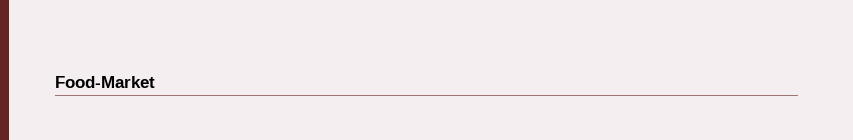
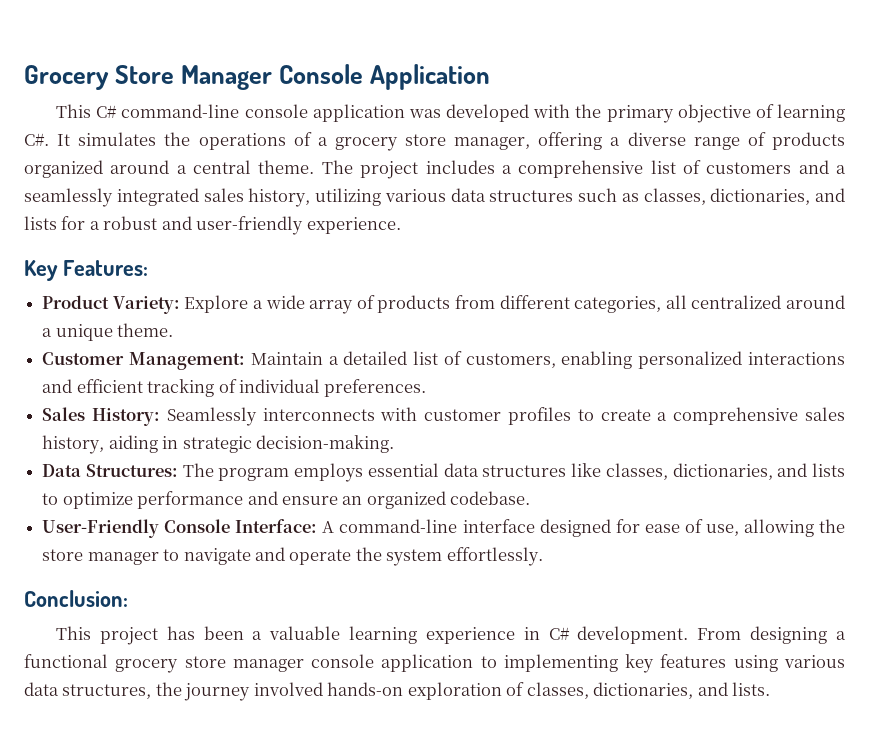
[55,76,155,88] Food-Market -> [24,64,491,90] [56,104,845,123] [24,132,845,151] [24,160,846,179] [24,188,845,207] [24,216,401,235] [24,260,148,281] [42,295,845,314] [42,323,174,341] [42,351,846,370] [42,379,427,397] [42,407,845,426] [42,435,394,454] [42,463,845,482] [42,491,531,509] [42,519,845,538] [42,547,543,566] [24,590,128,607] [56,626,846,645] [24,654,845,673] [24,682,771,701] Grocery Store Manager Console Application // This C# command-line console application was developed with the primary objective of learning C#. It simulates the operations of a grocery store manager, offering a diverse range of products organized around a central theme. The project includes a comprehensive list of customers and a seamlessly integrated sales history, utilizing various data structures such as classes, dictionaries, and lists for a robust and user-friendly experience. // Key Features: // Product Variety: Explore a wide array of products from different categories, all centralized around a unique theme. // Customer Management: Maintain a detailed list of customers, enabling personalized interactions and efficient tracking of individual preferences. // Sales History: Seamlessly interconnects with customer profiles to create a comprehensive sales history, aiding in strategic decision-making. // Data Structures: The program employs essential data structures like classes, dictionaries, and lists to optimize performance and ensure an organized codebase. // User-Friendly Console Interface: A command-line interface designed for ease of use, allowing the store manager to navigate and operate the system effortlessly. // Conclusion: // This project has been a valuable learning experience in C# development. From designing a functional grocery store manager console application to implementing key features using various data structures, the journey involved hands-on exploration of classes, dictionaries, and lists.

